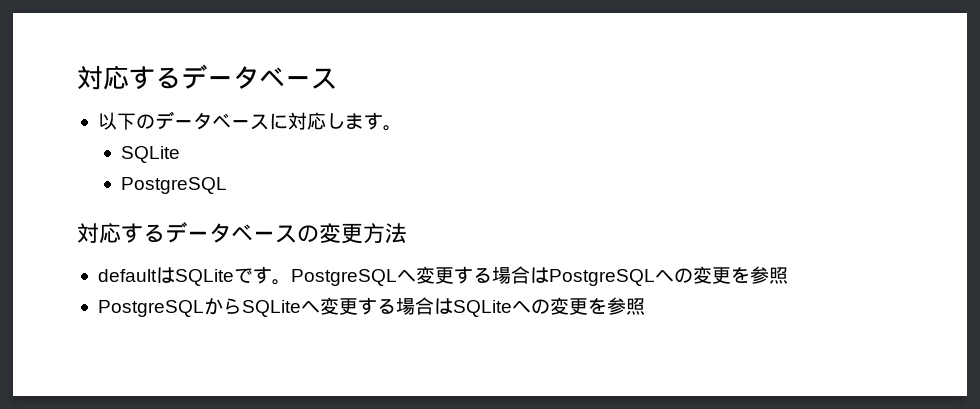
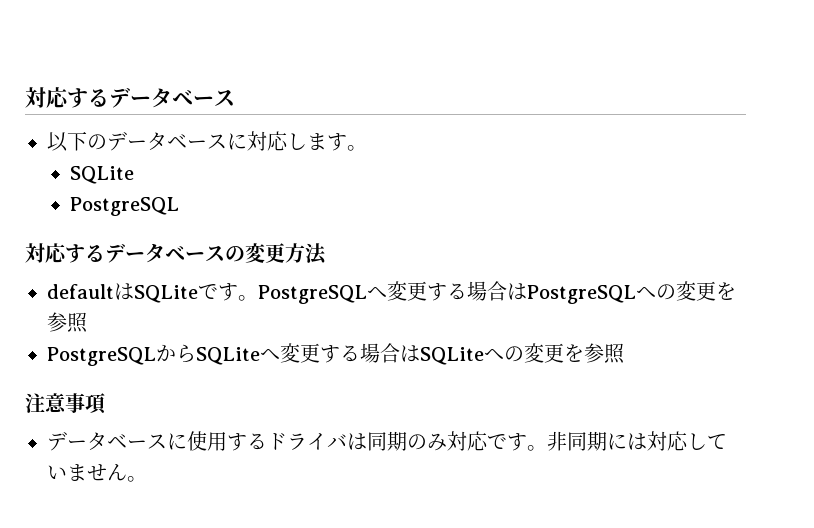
(645, 306) none -> [25,393,106,414] [47,431,727,451] [47,463,147,482] // 注意事項 // データベースに使用するドライバは同期のみ対応です。非同期には対応していません。

